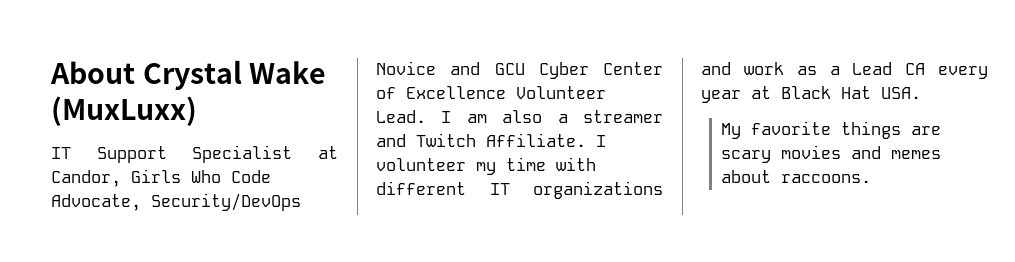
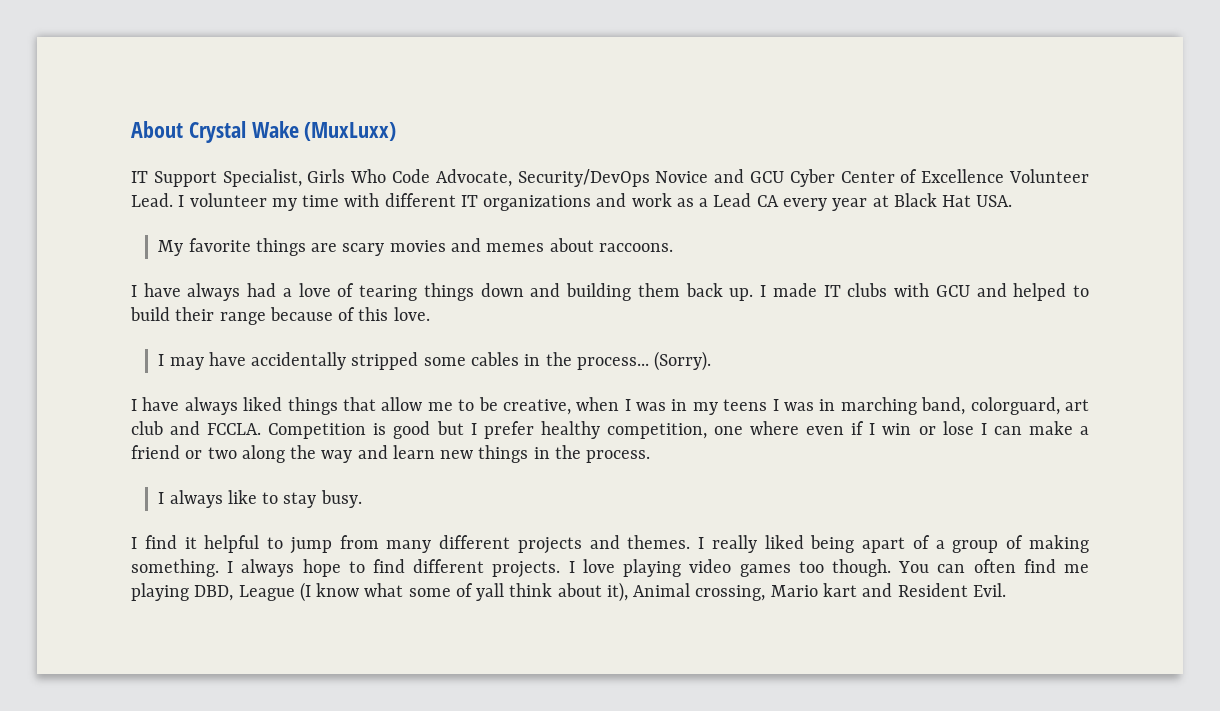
[192,145,338,163] [51,170,121,187] Specialist at Candor, -> [222,169,302,187] Specialist,
[466,110,663,123] [376,133,606,147] am also a streamer and Twitch Affiliate. I -> (185, 201) none
(871, 178) none -> [131,283,1089,301] [130,307,430,325] [158,351,712,371] [131,397,1090,415] [131,421,1090,439] [131,445,651,463] [158,490,362,508] [131,535,1090,554] [131,559,1089,578] [131,582,1006,602] // I have always had a love of tearing things down and building them back up. I made IT clubs with GCU and helped to build their range because of this love. // I may have accidentally stripped some cables in the process... (Sorry). // I have always liked things that allow me to be creative, when I was in my teens I was in marching band, colorguard, art club and FCCLA. Competition is good but I prefer healthy competition, one where even if I win or lose I can make a friend or two along the way and learn new things in the process. // I always like to stay busy. // I find it helpful to jump from many different projects and themes. I really liked being apart of a group of making something. I always hope to find different projects. I love playing video games too though. You can often find me playing DBD, League (I know what some of yall think about it), Animal crossing, Mario kart and Resident Evil.

